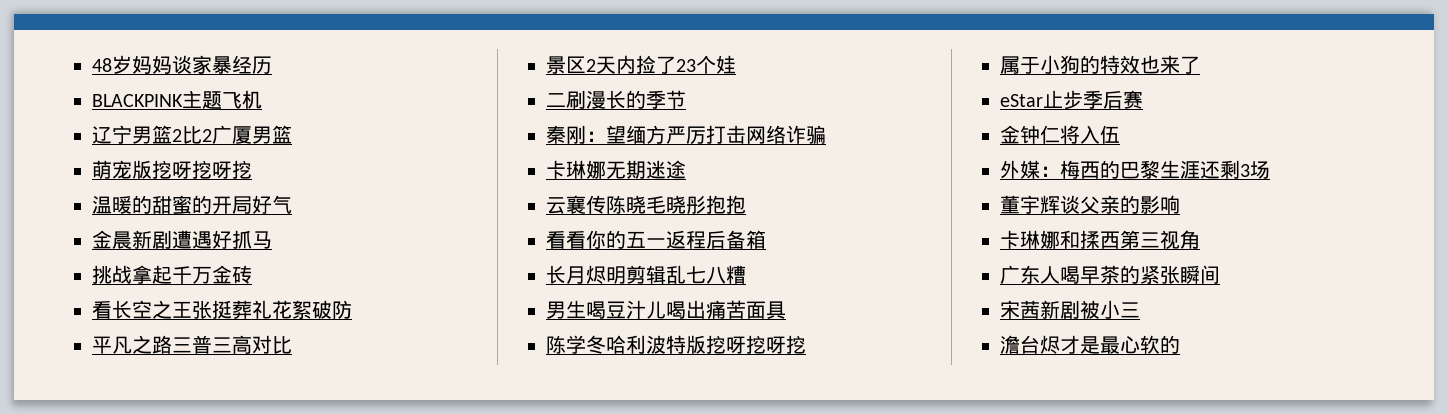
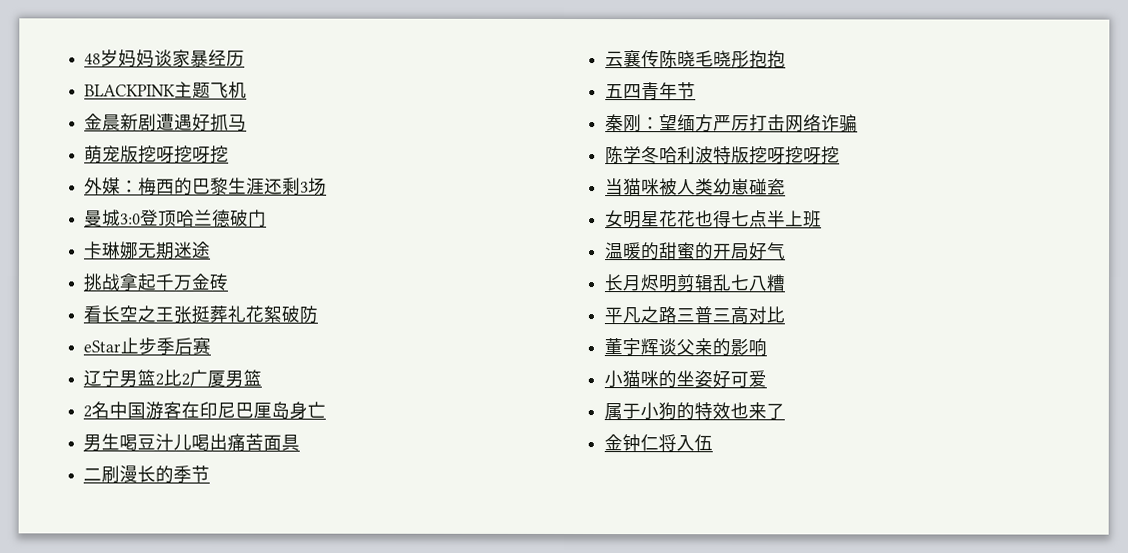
[92,125,292,144] [92,160,252,179] [92,195,292,214] [92,230,272,249] 辽宁男篮2比2广厦男篮 // 萌宠版挖呀挖呀挖 // 温暖的甜蜜的开局好气 // 金晨新剧遭遇好抓马 -> [84,113,248,132] [84,145,230,164] [84,177,328,196] [84,209,268,227] [84,241,212,260] 金晨新剧遭遇好抓马 // 萌宠版挖呀挖呀挖 // 外媒：梅西的巴黎生涯还剩3场 // 曼城3:0登顶哈兰德破门 // 卡琳娜无期迷途
[92,335,292,354] [546,55,736,74] [546,90,666,109] 平凡之路三普三高对比 // 景区2天内捡了23个娃 // 二刷漫长的季 -> [83,336,212,355] [83,369,263,388] [83,401,327,420] [83,433,301,452] [83,465,211,484] [605,50,787,69] [605,82,679,101] eStar止步季后赛 // 辽宁男篮2比2广厦男篮 // 2名中国游客在印尼巴厘岛身亡 // 男生喝豆汁儿喝出痛苦面具 // 二刷漫长的季节 // 云襄传陈晓毛晓彤抱抱 // 五四青年
[546,160,686,179] [546,195,746,214] [546,230,766,249] [546,265,746,285] [546,300,786,319] // 卡琳娜无期迷途 // 云襄传陈晓毛晓彤抱抱 // 看看你的五一返程后备箱 // 长月烬明剪辑乱七八糟 // 男生喝豆汁儿喝出痛苦面具 -> (859, 123) none
(806, 344) none -> [605,178,787,196] [605,210,823,229] [605,242,787,261] [604,274,787,293] [604,306,786,325] [604,338,768,357] [604,370,768,389] // 当猫咪被人类幼崽碰瓷 // 女明星花花也得七点半上班 // 温暖的甜蜜的开局好气 // 长月烬明剪辑乱七八糟 // 平凡之路三普三高对比 // 董宇辉谈父亲的影响 // 小猫咪的坐姿好可爱
[1000,90,1143,110] // eStar止步季后赛 -> (786, 411) none
[1000,160,1270,179] [1000,195,1180,214] [1000,230,1200,250] [1000,265,1220,284] [1000,300,1140,319] [1000,335,1180,354] // 外媒：梅西的巴黎生涯还剩3场 // 董宇辉谈父亲的影响 // 卡琳娜和揉西第三视角 // 广东人喝早茶的紧张瞬间 // 宋茜新剧被小三 // 澹台烬才是最心软的 -> (714, 443) none

